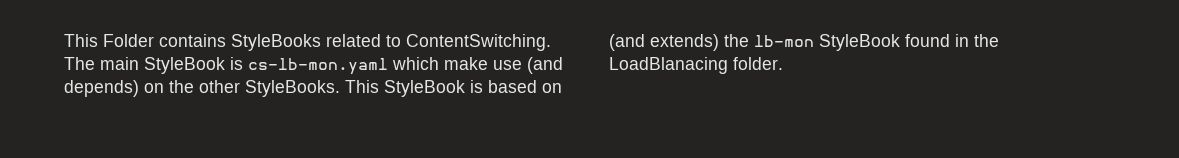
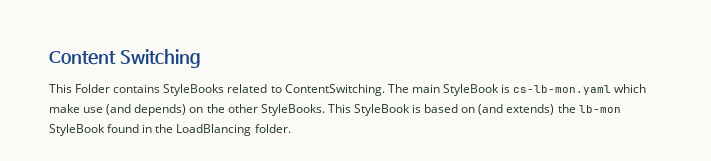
(64, 40) none -> [49,49,201,68] Content Switching //
[609,57,728,74] LoadBlanacing -> [176,124,252,136] LoadBlancing

